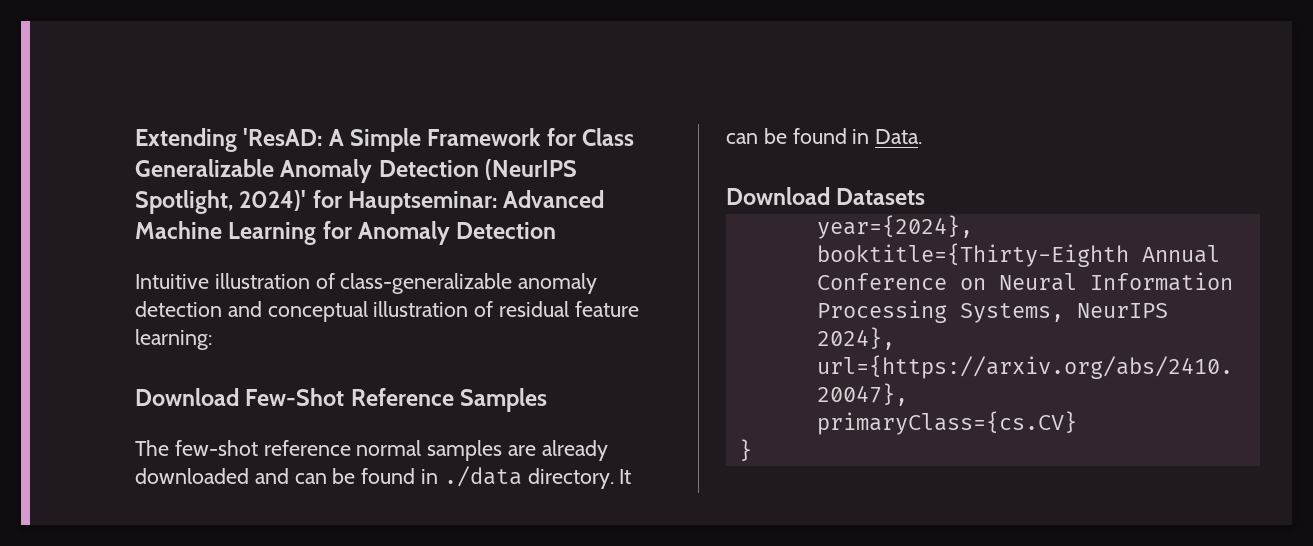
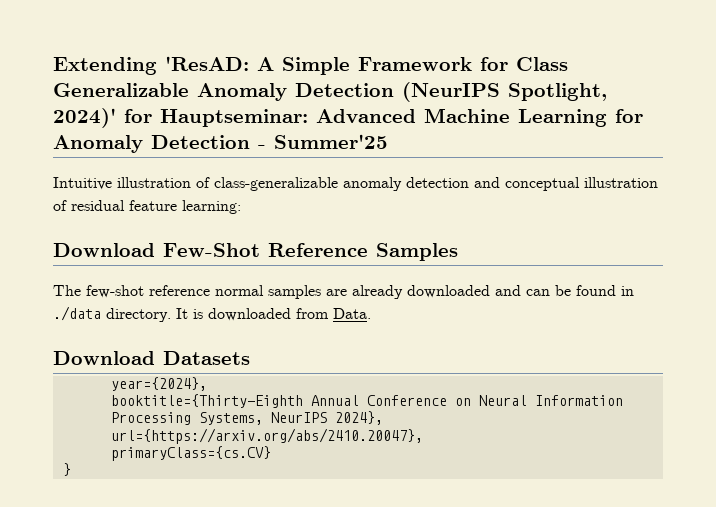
(557, 230) none -> [258,134,388,149] - Summer'25
[726,128,870,144] can be found in -> [193,308,329,321] is downloaded from

